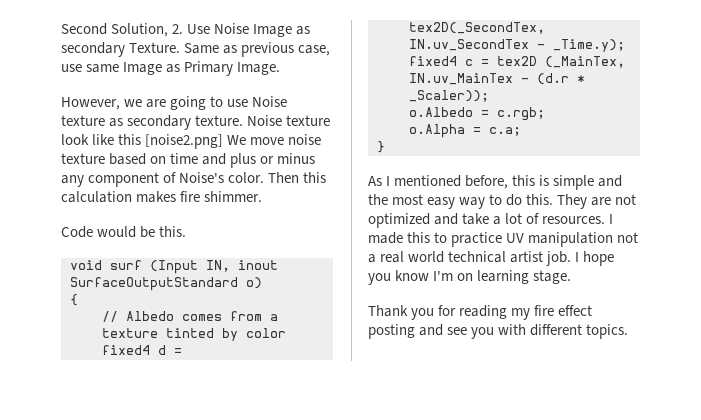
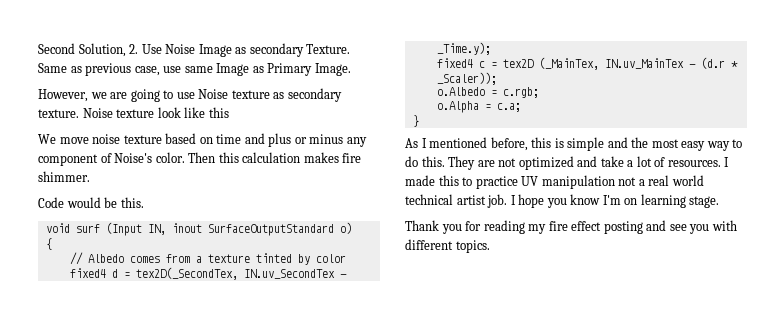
[145,134,224,149] [noise2.png] -> (229, 112) //

